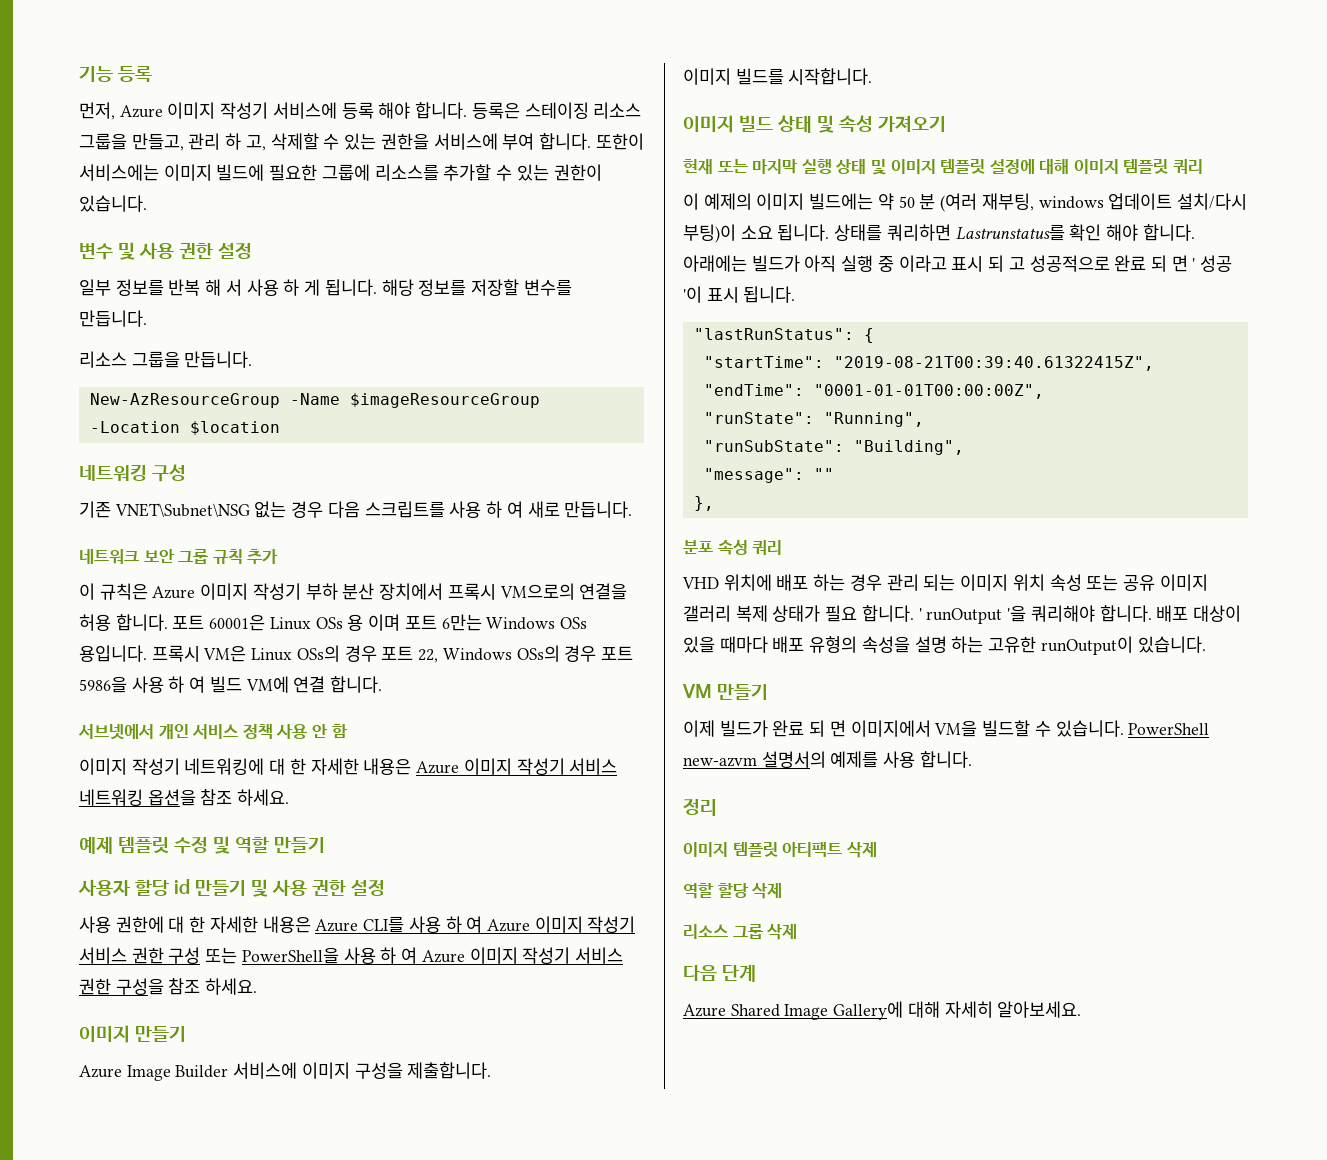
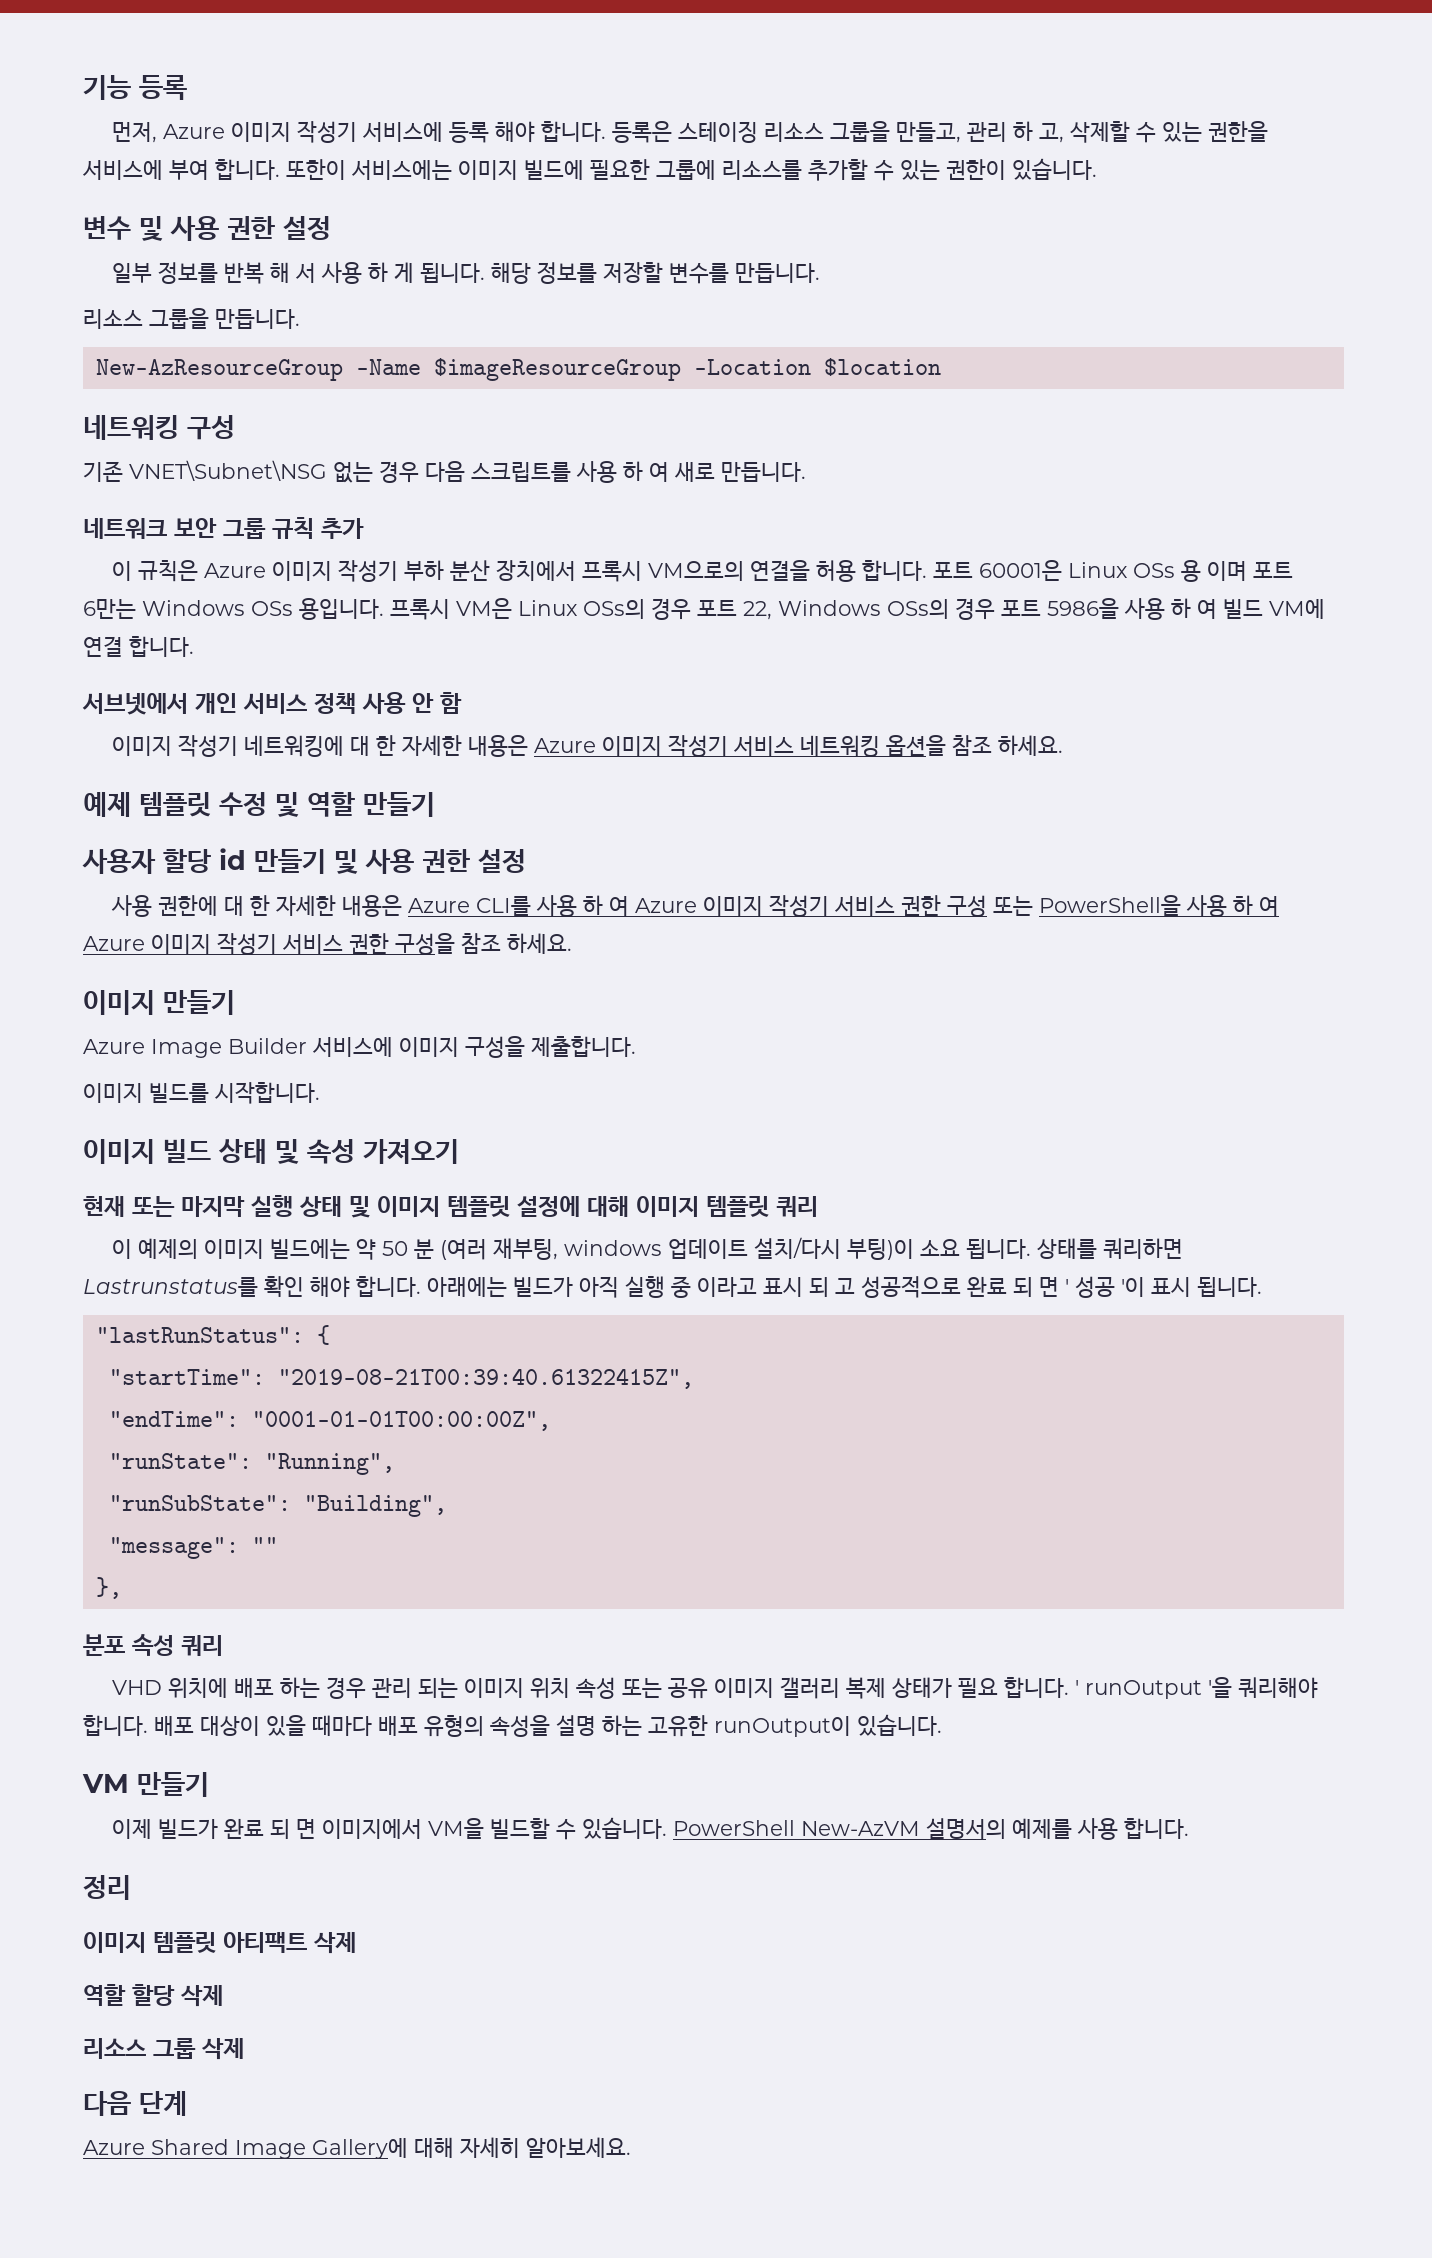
[683,757,757,767] new-azvm -> [801,1821,921,1836] New-AzVM

